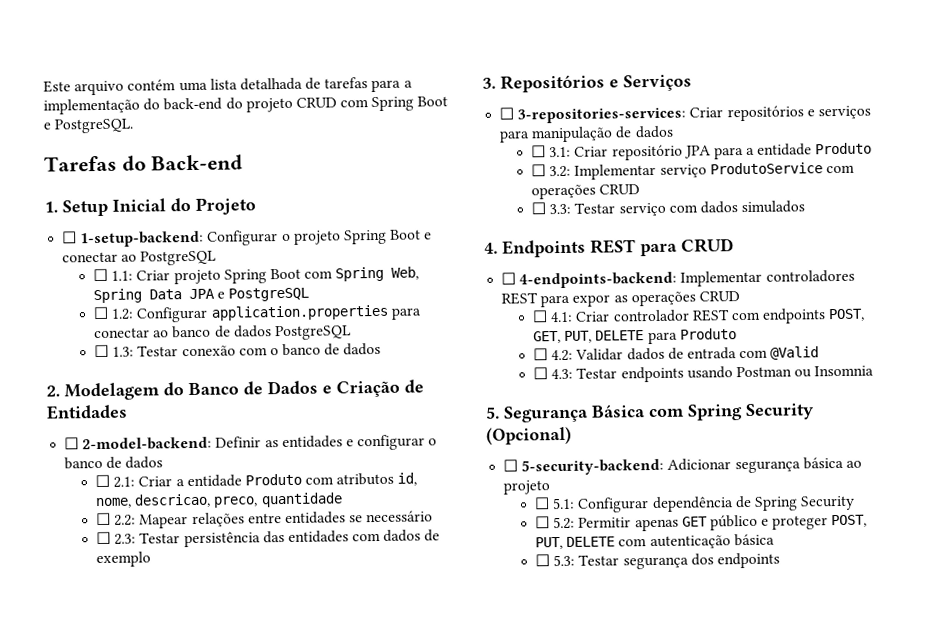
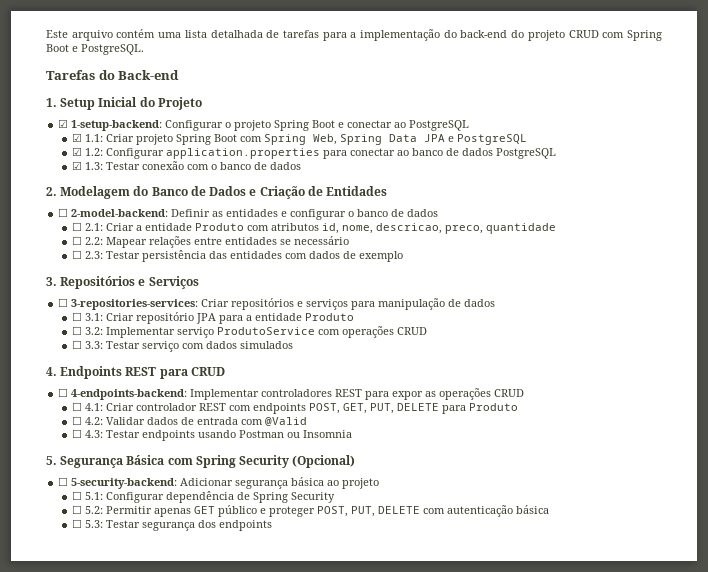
[62,231,78,244] ☐ -> [58,119,69,128] ☑
[92,268,108,282] ☐ -> [71,133,82,142] ☑
[92,306,108,320] ☐ -> [71,147,82,156] ☑
[93,344,109,358] ☐ -> [71,161,82,170] ☑

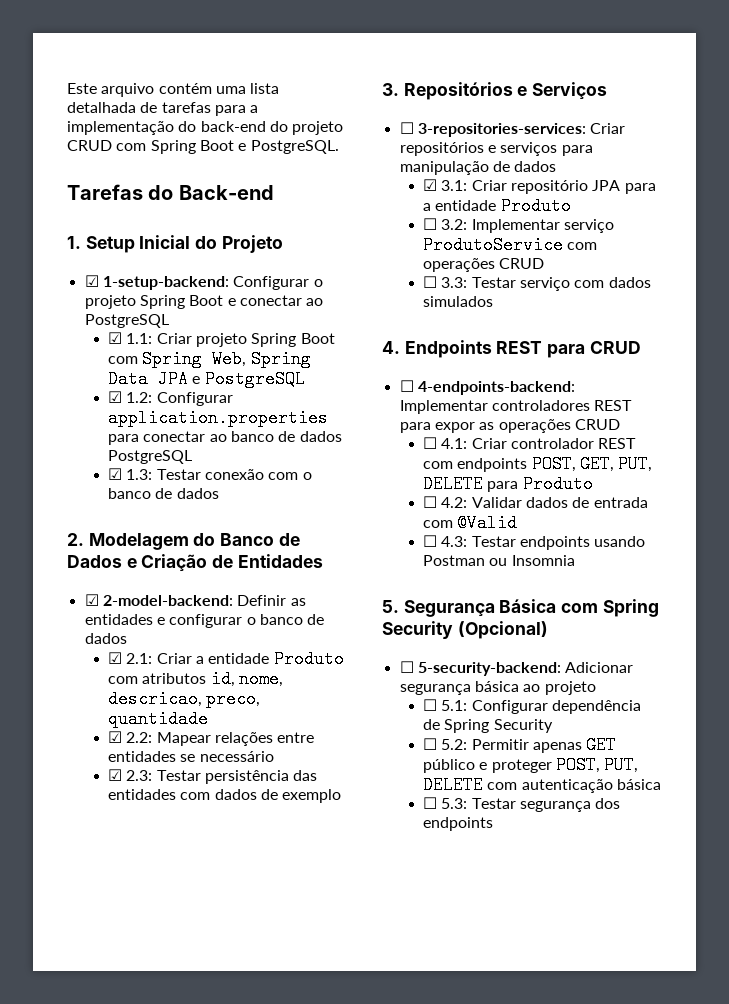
[58,208,69,217] ☐ -> [84,594,99,606] ☑
[71,222,82,231] ☐ -> [107,652,122,664] ☑
[71,236,82,245] ☐ -> [107,731,122,743] ☑
[71,250,82,259] ☐ -> [107,769,122,781] ☑
[71,312,82,321] ☐ -> [422,179,437,191] ☑

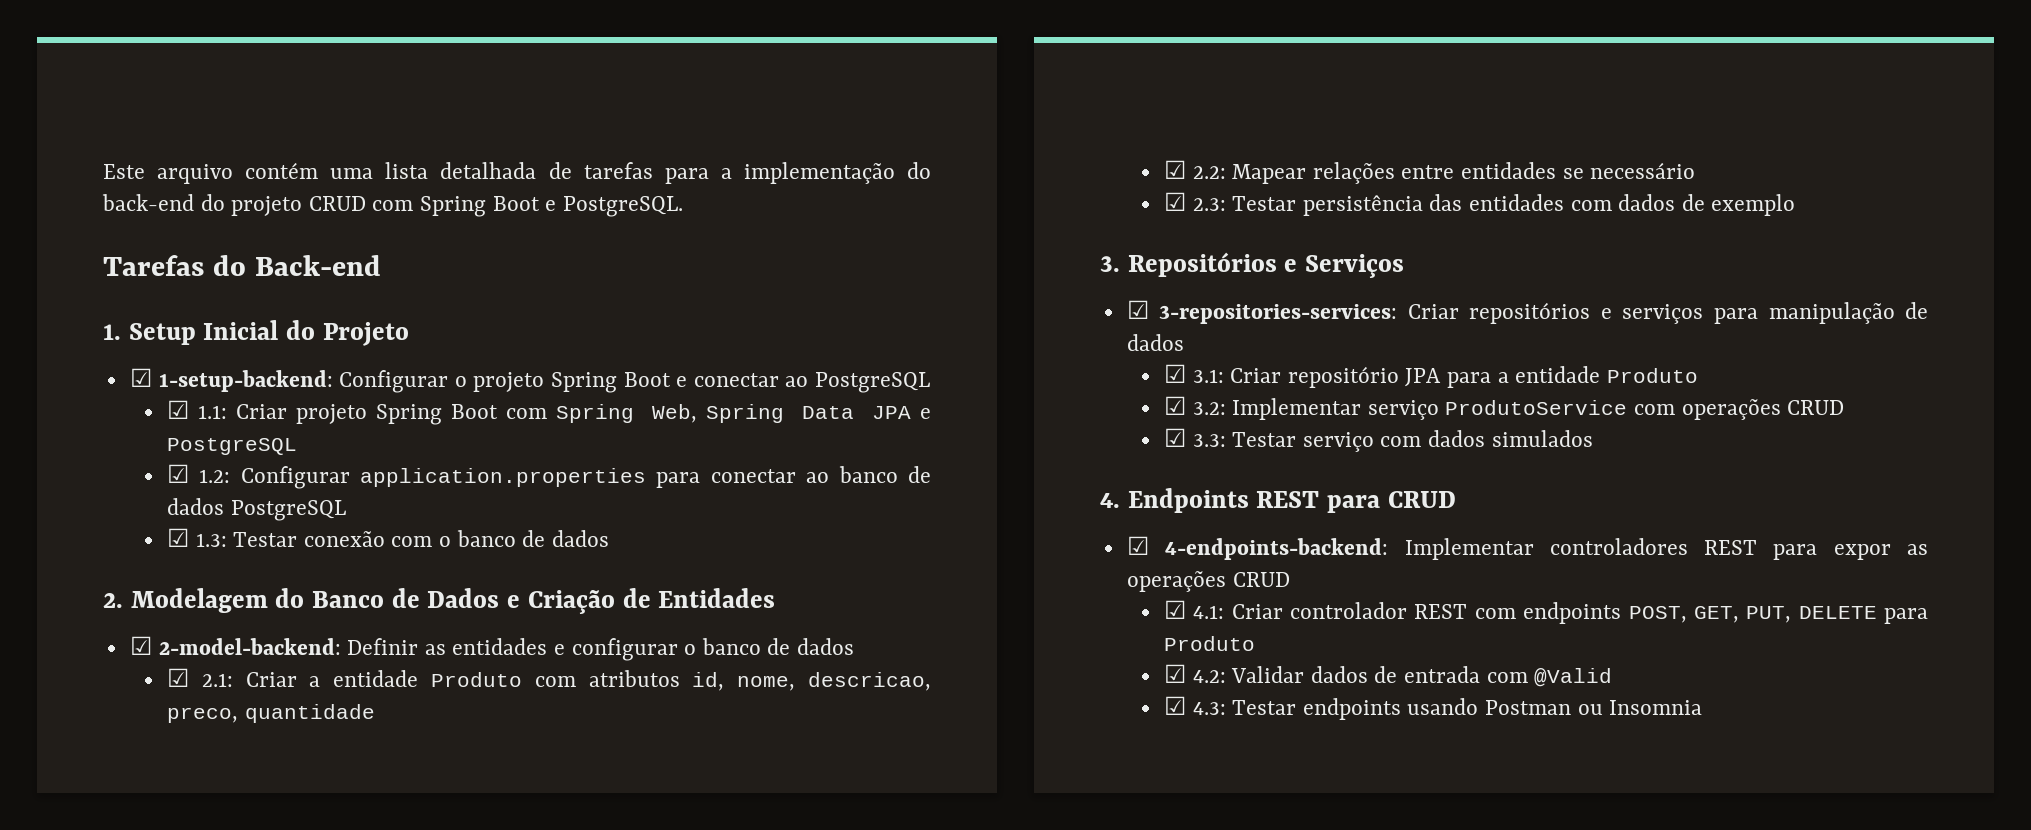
[399,122,414,134] ☐ -> [1126,300,1149,319] ☑
[422,218,437,230] ☐ -> [1163,396,1186,415] ☑
[422,276,437,288] ☐ -> [1163,428,1186,447] ☑
[399,380,414,392] ☐ -> [1126,536,1149,555] ☑
[422,437,437,449] ☐ -> [1163,600,1186,619] ☑
[422,496,437,508] ☐ -> [1163,664,1186,683] ☑
[422,535,437,547] ☐ -> [1163,696,1186,715] ☑
[382,599,659,617] [382,621,548,639] [399,661,634,676] [399,681,596,695] [422,699,641,714] [422,719,553,733] [422,736,617,754] [422,756,639,774] [422,776,661,794] [422,797,621,812] [422,817,493,831] // 5. Segurança Básica com Spring Security (Opcional) // ☐ 5-security-backend: Adicionar segurança básica ao projeto // ☐ 5.1: Configurar dependência de Spring Security // ☐ 5.2: Permitir apenas GET público e proteger POST, PUT, DELETE com autenticação básica // ☐ 5.3: Testar segurança dos endpoints -> (1703, 707) none

